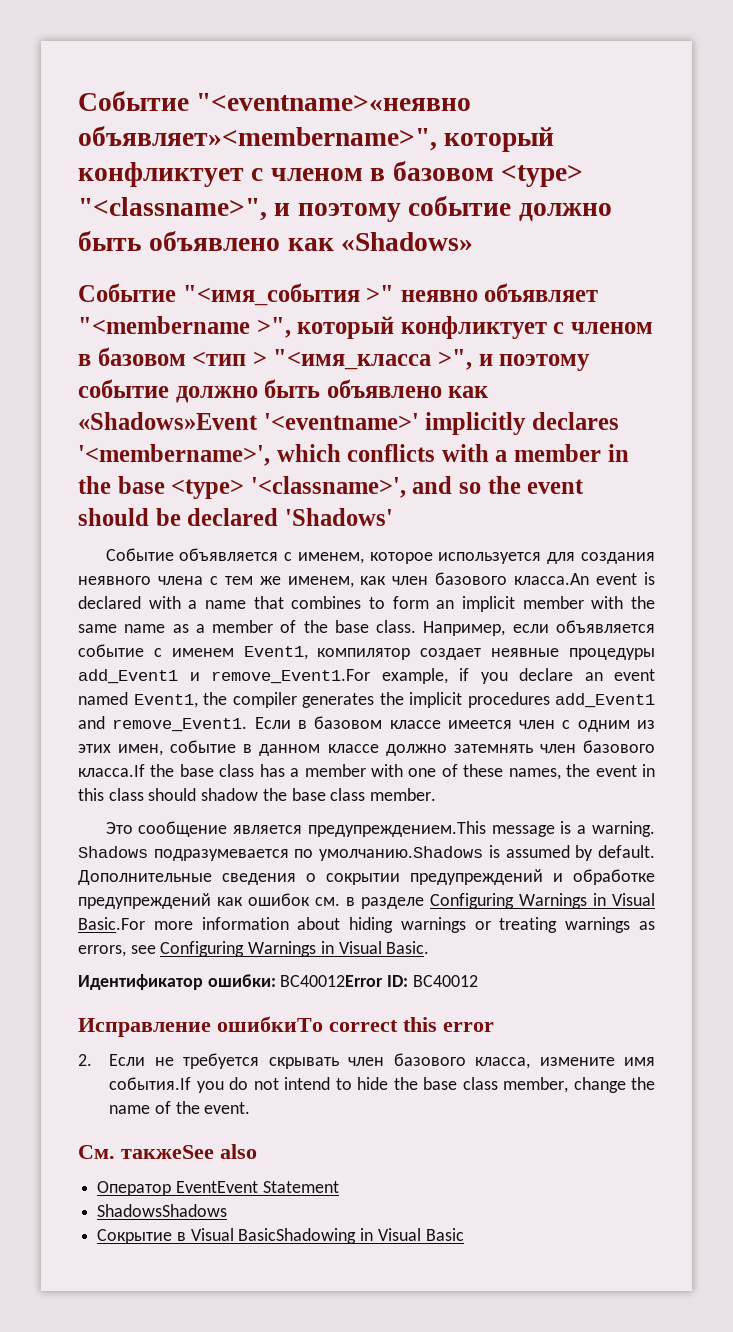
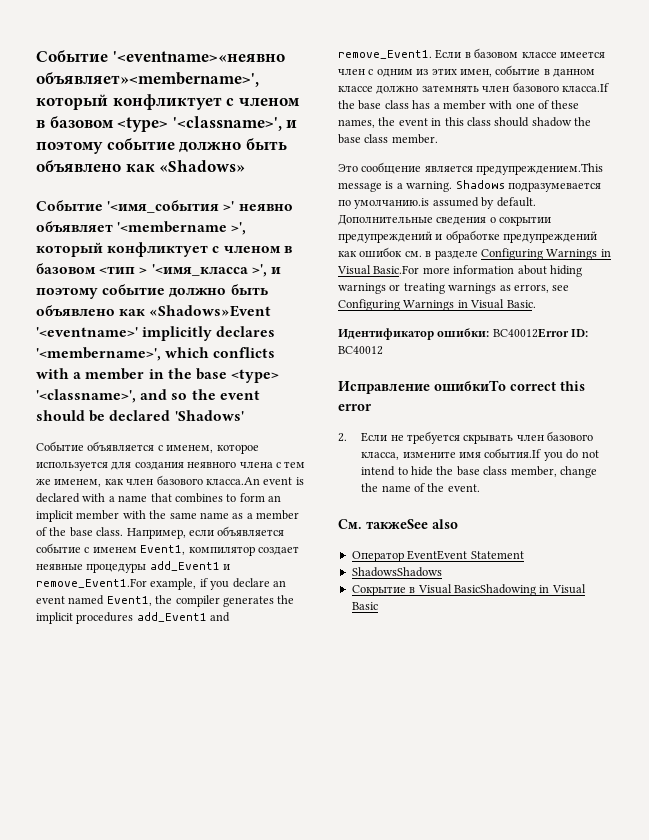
[78,91,472,111] [78,126,437,151] Событие "<eventname>«неявно объявляет»<membername>", -> [36,50,285,62] [36,72,259,87] Событие '<eventname>«неявно объявляет»<membername>',
[78,197,267,221] "<classname>", -> [172,116,282,131] '<classname>',
[182,283,599,306] [78,316,291,338] "<имя_события >" неявно объявляет "<membername >", -> [107,200,293,213] [36,221,247,235] '<имя_события >' неявно объявляет '<membername >',
[273,349,473,370] "<имя_класса >", -> [151,264,267,277] '<имя_класса >',
[319,845,500,861] умолчанию.Shadows is -> [354,198,430,209] умолчанию.is

